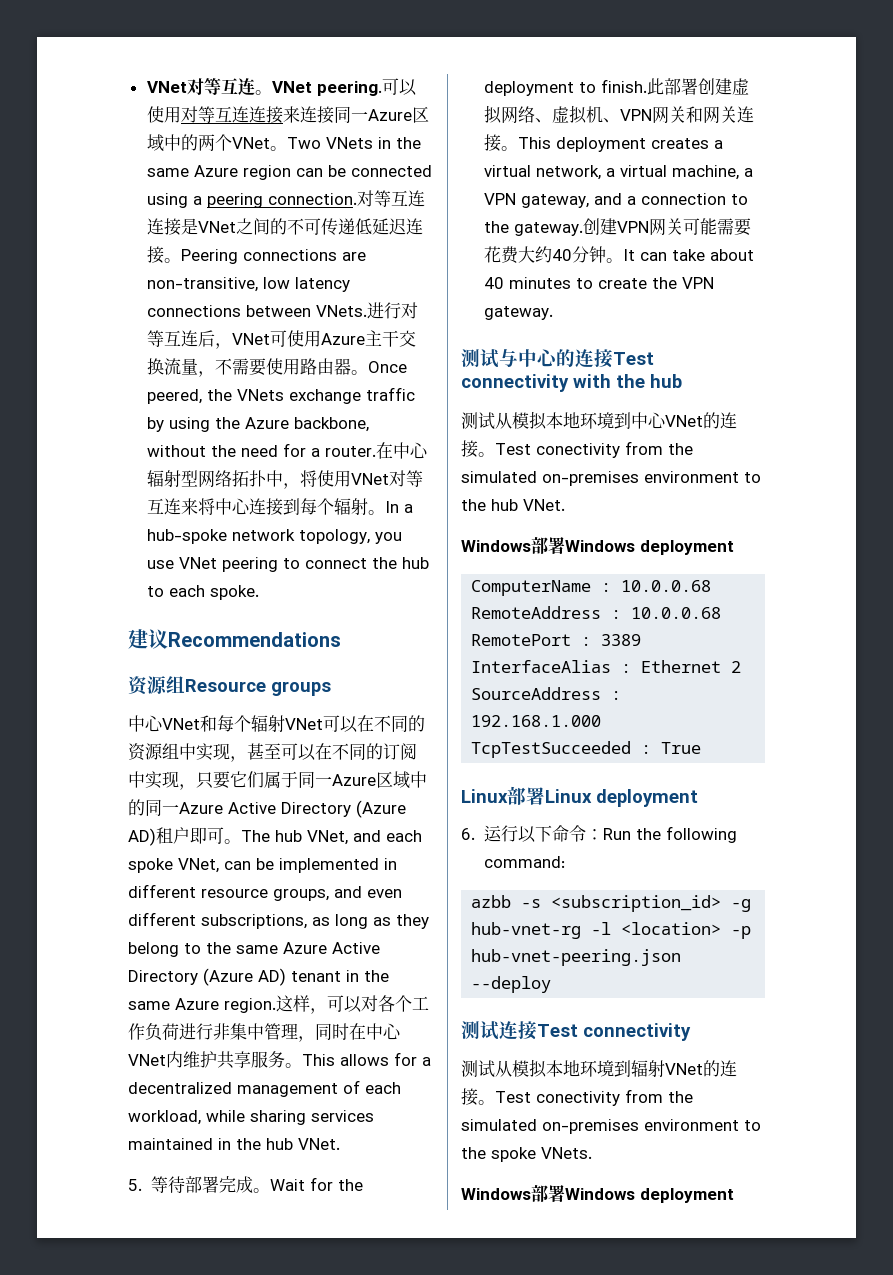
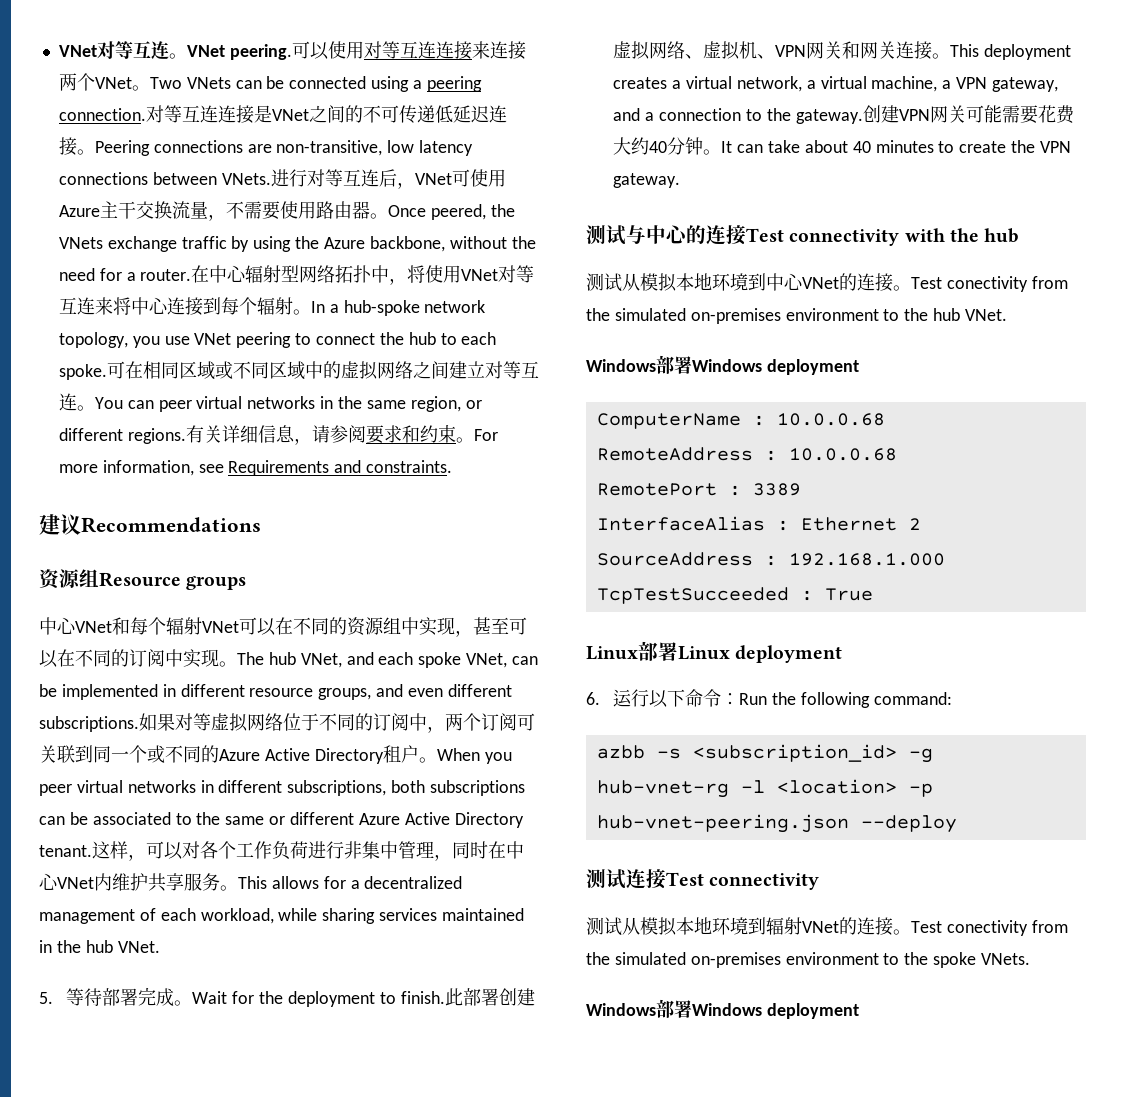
[333,106,429,123] [146,134,198,152] 同一Azure区域中的 -> (526, 50) none
[377,137,421,149] [146,165,291,180] in the same Azure region -> (231, 83) none
(259, 592) none -> [106,361,539,380] [58,393,482,412] [58,425,498,445] [58,460,453,476] 可在相同区域或不同区域中的虚拟网络之间建立对等互连。You can peer virtual networks in the same region, or different regions.有关详细信息，请参阅要求和约束。For more information, see Requirements and constraints.
[179,771,427,790] [128,799,406,818] [128,827,224,846] ，只要它们属于同一Azure区域中的同一Azure Active Directory (Azure AD)租户即可 -> (219, 658) none
[201,914,429,929] [128,942,179,957] subscriptions, as long as they belong -> [39,713,535,733] [39,745,512,764] [39,780,526,796] [39,812,171,825] subscriptions.如果对等虚拟网络位于不同的订阅中，两个订阅可关联到同一个或不同的Azure Active Directory租户。When you peer virtual networks in different subscriptions, both subscriptions can be associated
[283,942,380,954] [128,968,389,986] [128,998,276,1013] Azure Active Directory (Azure AD) tenant in the same Azure region. -> [269,812,524,828] [39,845,92,857] or different Azure Active Directory tenant.

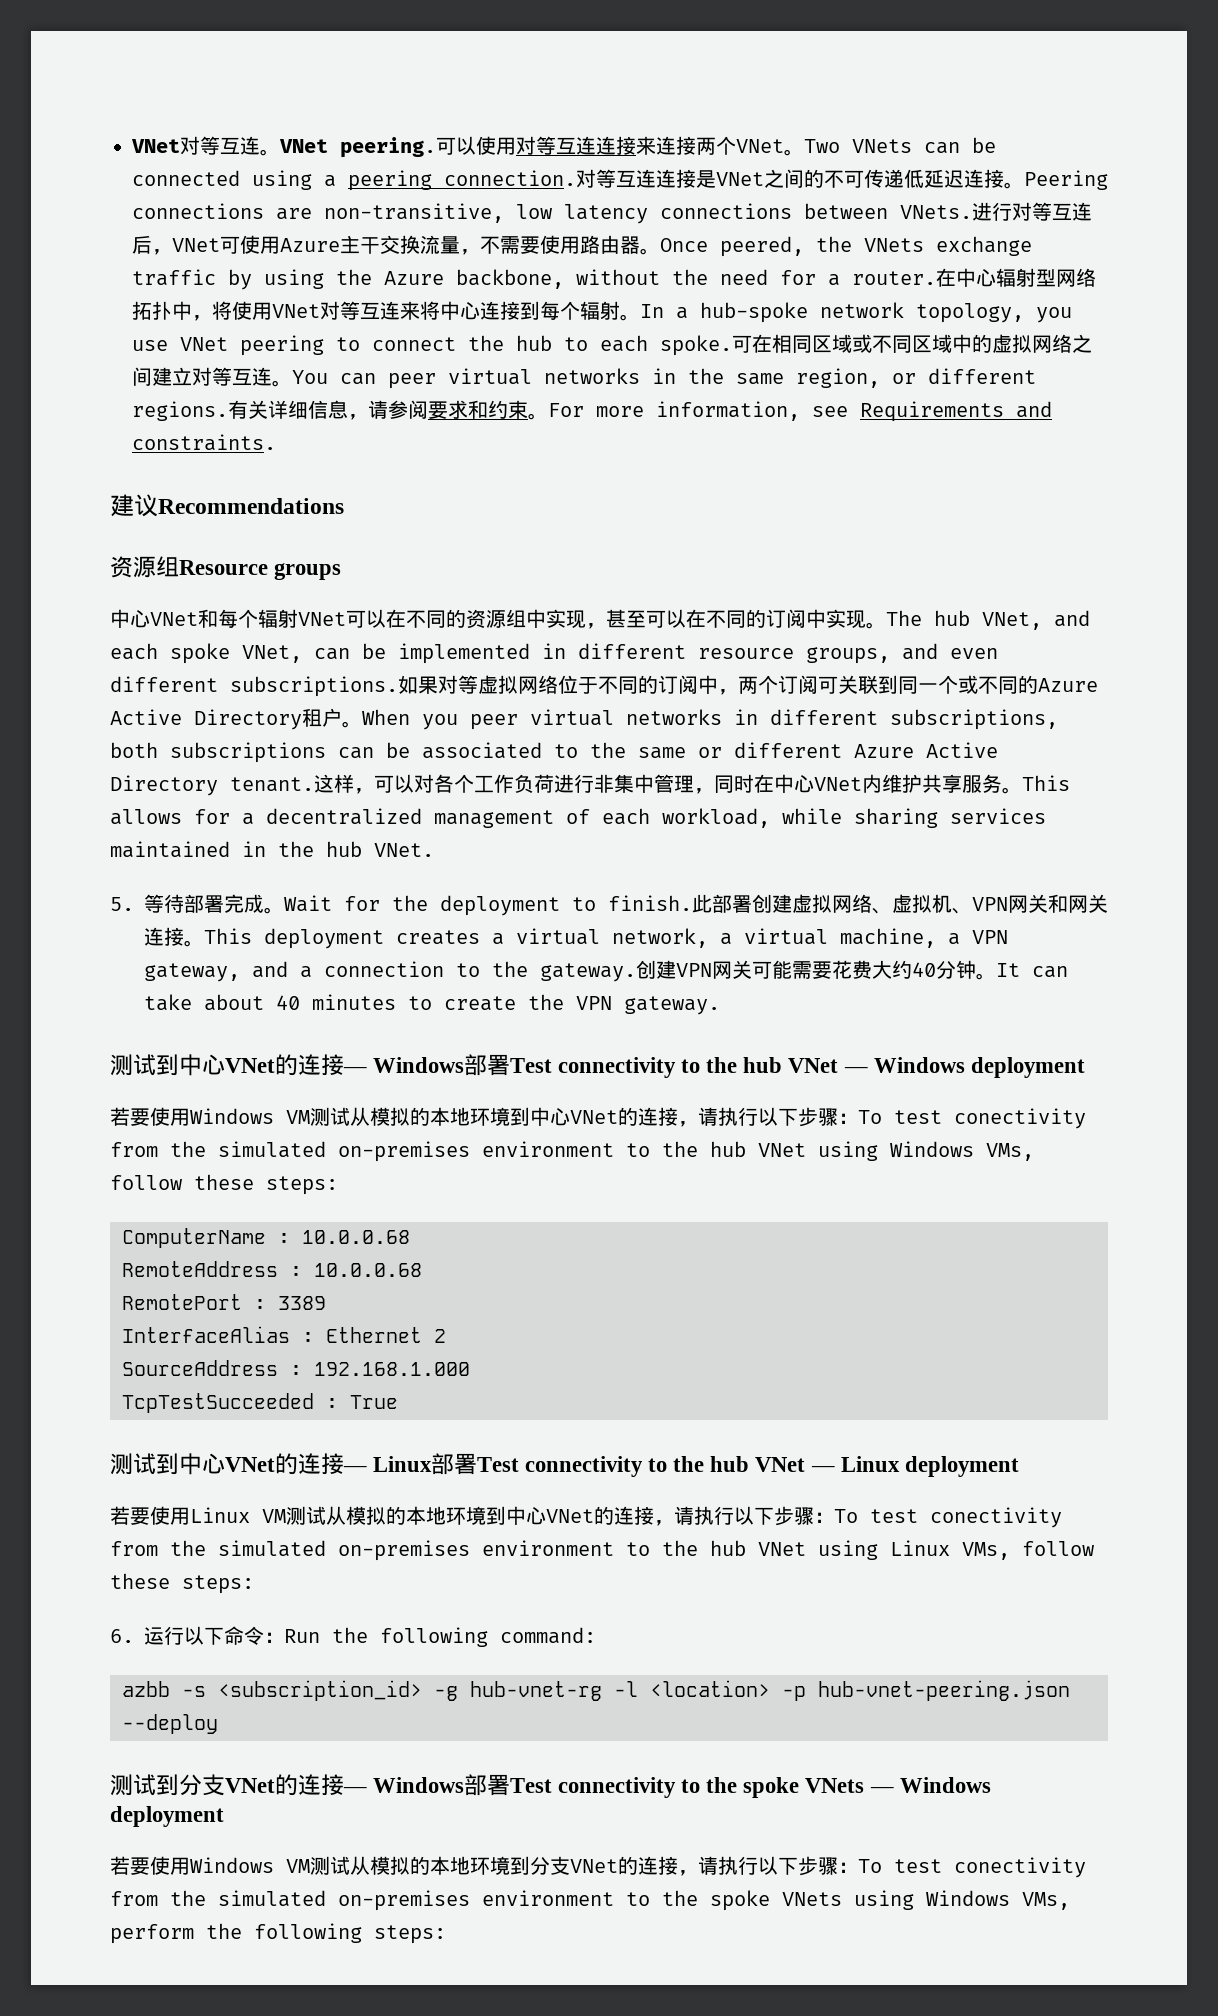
[626,225,1020,246] [586,273,1068,292] [586,308,1008,324] [586,355,859,375] 与中心的连接Test connectivity with the hub // 测试从模拟本地环境到中心VNet的连接。Test conectivity from the simulated on-premises environment to the hub VNet. // Windows部署Windows deployment -> [156,1054,1085,1078] [110,1107,1086,1129] [110,1141,1034,1162] [110,1174,338,1195] 到中心VNet的连接— Windows部署Test connectivity to the hub VNet — Windows deployment // 若要使用Windows VM测试从模拟的本地环境到中心VNet的连接，请执行以下步骤：To test conectivity from the simulated on-premises environment to the hub VNet using Windows VMs, follow these steps:
[586,641,843,663] Linux部署Linux deployment -> [110,1453,1019,1477] [110,1506,1062,1528] [110,1540,1094,1561] [110,1573,254,1594] 测试到中心VNet的连接— Linux部署Test connectivity to the hub VNet — Linux deployment // 若要使用Linux VM测试从模拟的本地环境到中心VNet的连接，请执行以下步骤：To test conectivity from the simulated on-premises environment to the hub VNet using Linux VMs, follow these steps:
[626,869,820,890] [586,917,942,936] 连接Test connectivity // 测试从模拟本地环境到辐射VNet的连接。Test -> [156,1774,991,1798] [110,1806,224,1827] [110,1856,942,1876] 到分支VNet的连接— Windows部署Test connectivity to the spoke VNets — Windows deployment // 若要使用Windows VM测试从模拟的本地环境到分支VNet的连接，请执行以下步骤：To test
[981,953,1031,965] [586,999,859,1019] VNets. // Windows部署Windows deployment -> [782,1890,1070,1910] [110,1923,446,1944] VNets using Windows VMs, perform the following steps:

